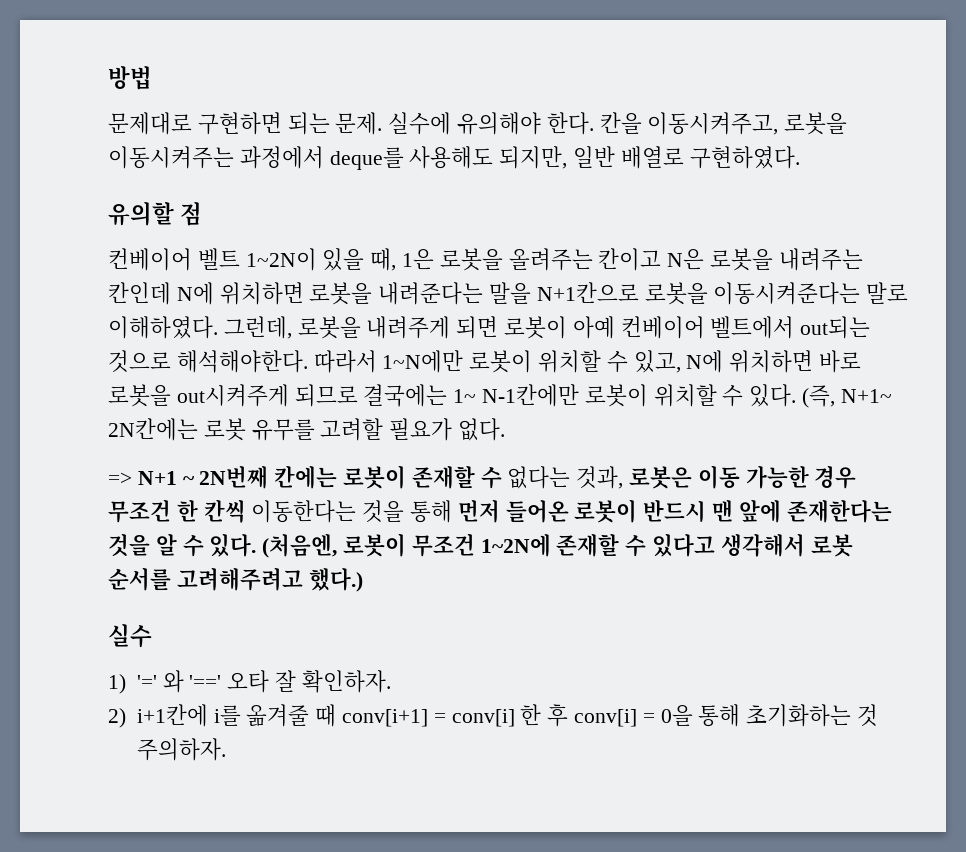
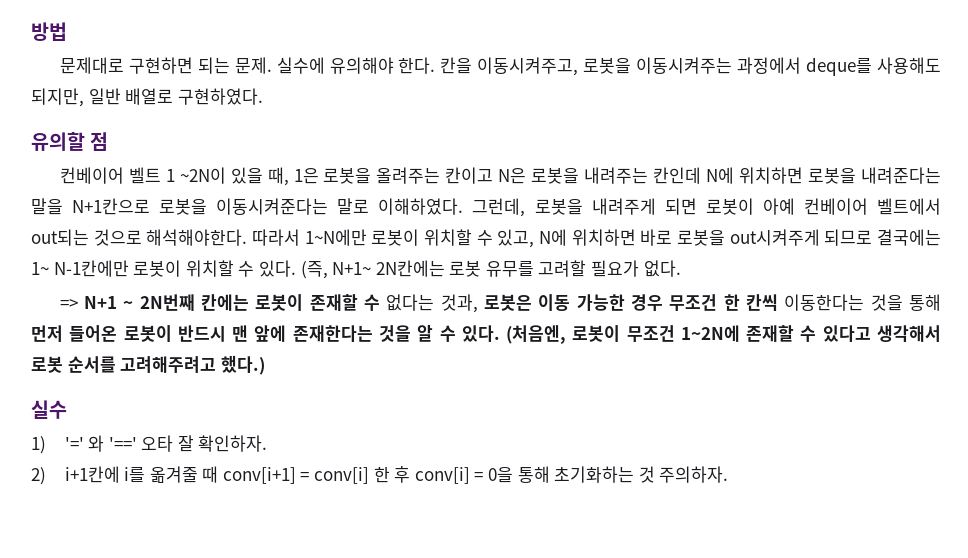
[245,248,317,271] 1~2N이 -> [165,167,226,184] 1 ~2N이

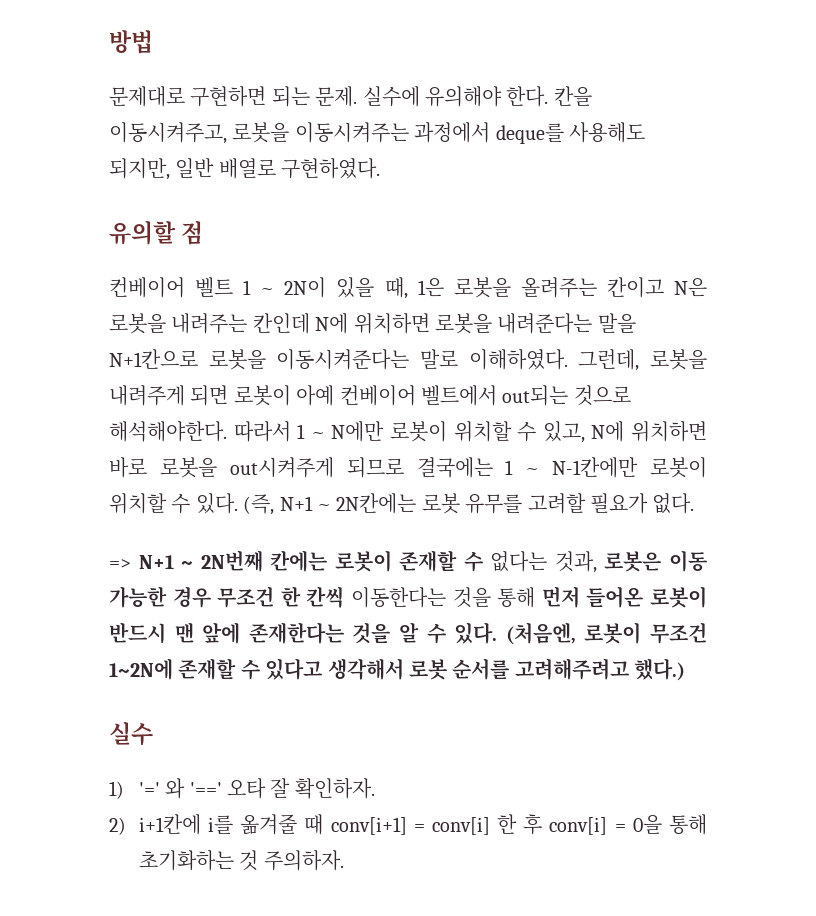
[179,167,226,184] ~2N이 -> [260,277,327,298] ~ 2N이
[304,229,367,246] 1~N에만 -> [297,421,385,442] 1 ~ N에만
[31,262,49,275] 1~ -> [505,460,540,475] 1 ~
[332,262,372,275] N+1~ -> [279,496,331,511] N+1 ~

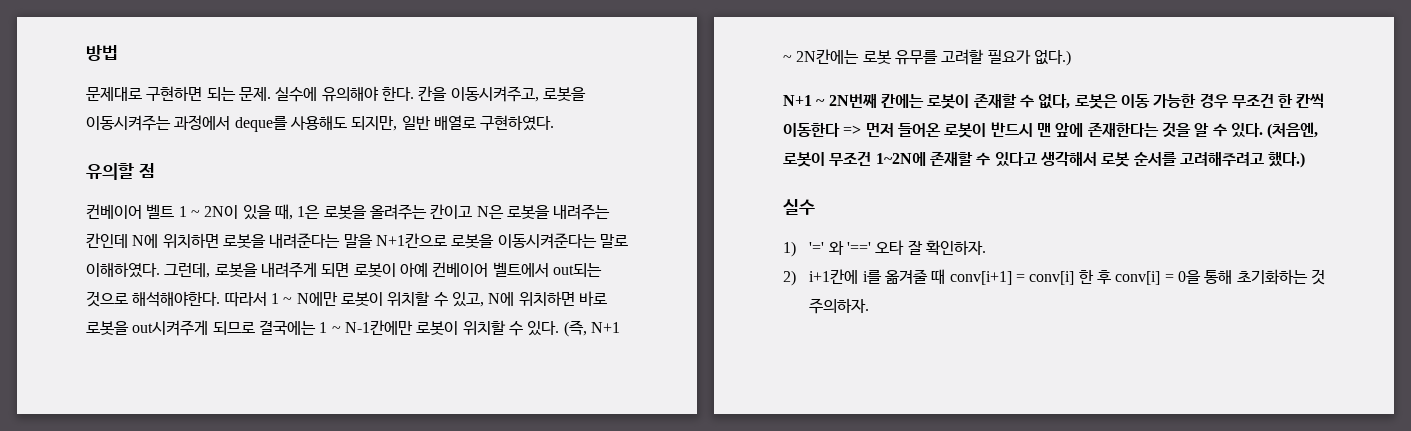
[652,493,695,514] [109,559,131,569] 없다. // => -> [1033,50,1071,66] 없다.) //
[490,551,597,573] 없다는 것과, -> [1038,94,1071,109] 없다,
[351,587,536,608] 이동한다는 것을 통해 -> [783,123,862,137] 이동한다 =>

